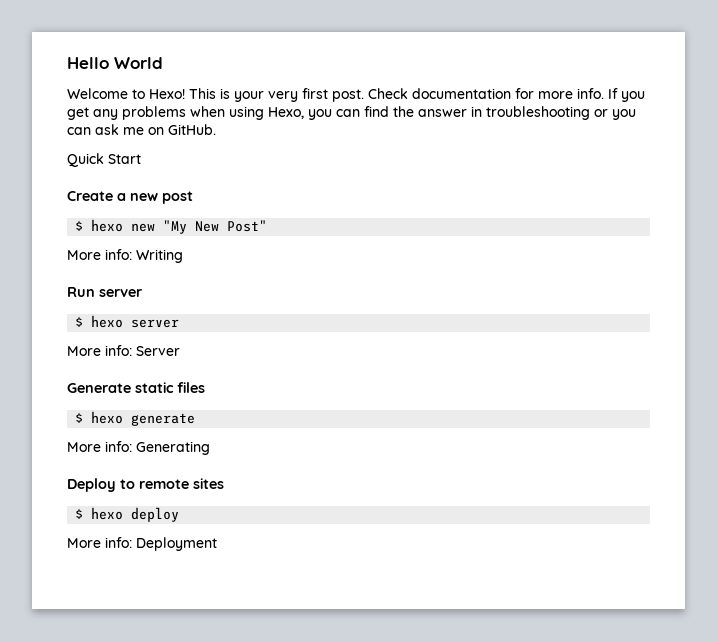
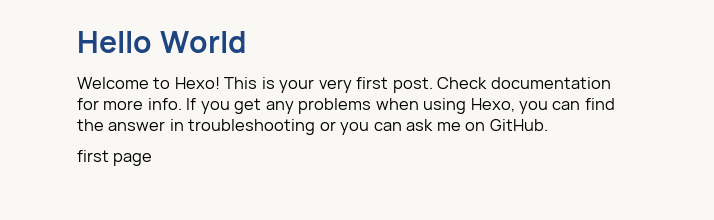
[67,153,141,167] [67,191,193,204] [75,219,268,234] [67,249,183,263] [67,287,142,297] [75,315,180,328] [67,345,180,356] [67,382,205,393] [75,411,196,426] [67,441,210,455] [67,478,224,492] [75,507,180,522] [67,537,217,551] Quick Start // Create a new post // $ hexo new "My New Post" // More info: Writing // Run server // $ hexo server // More info: Server // Generate static files // $ hexo generate // More info: Generating // Deploy to remote sites // $ hexo deploy // More info: Deployment -> [77,150,153,166] first page

